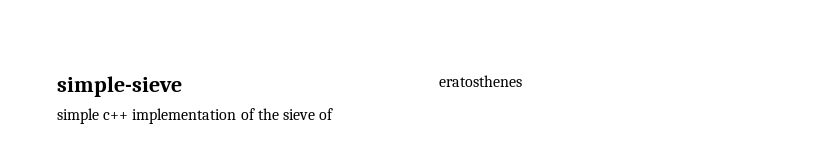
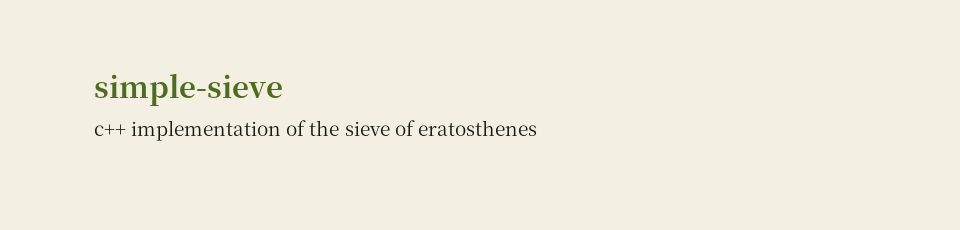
[57,108,99,124] simple -> (283, 89) none

